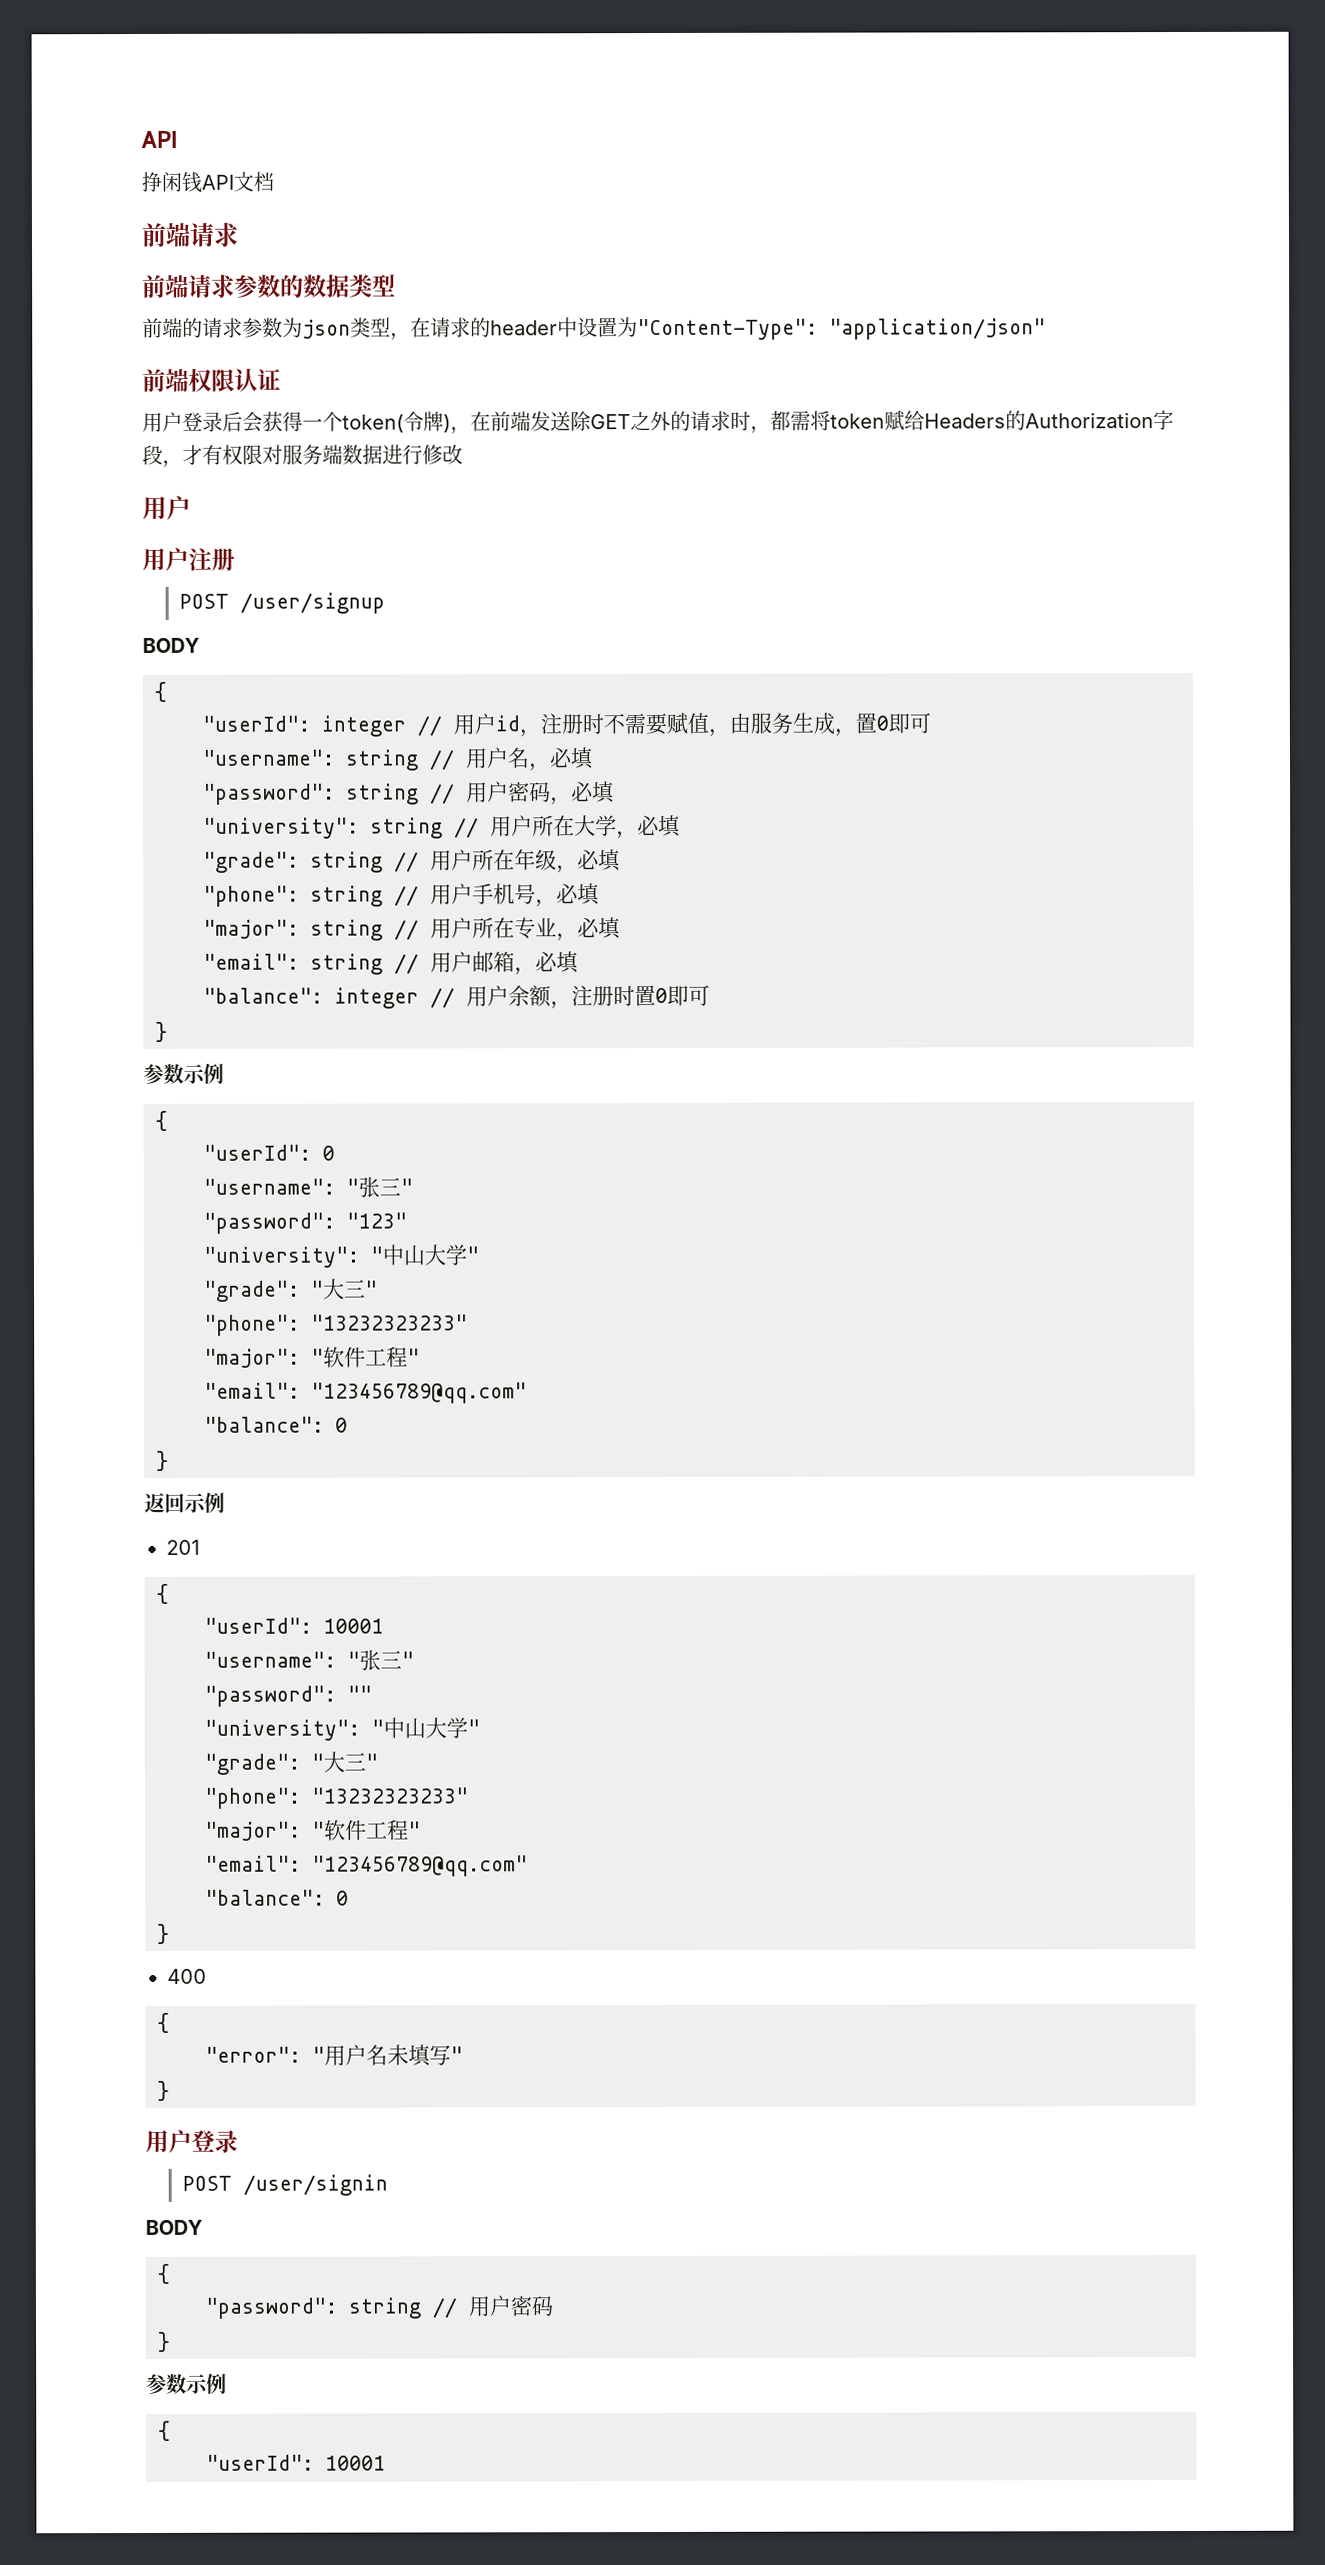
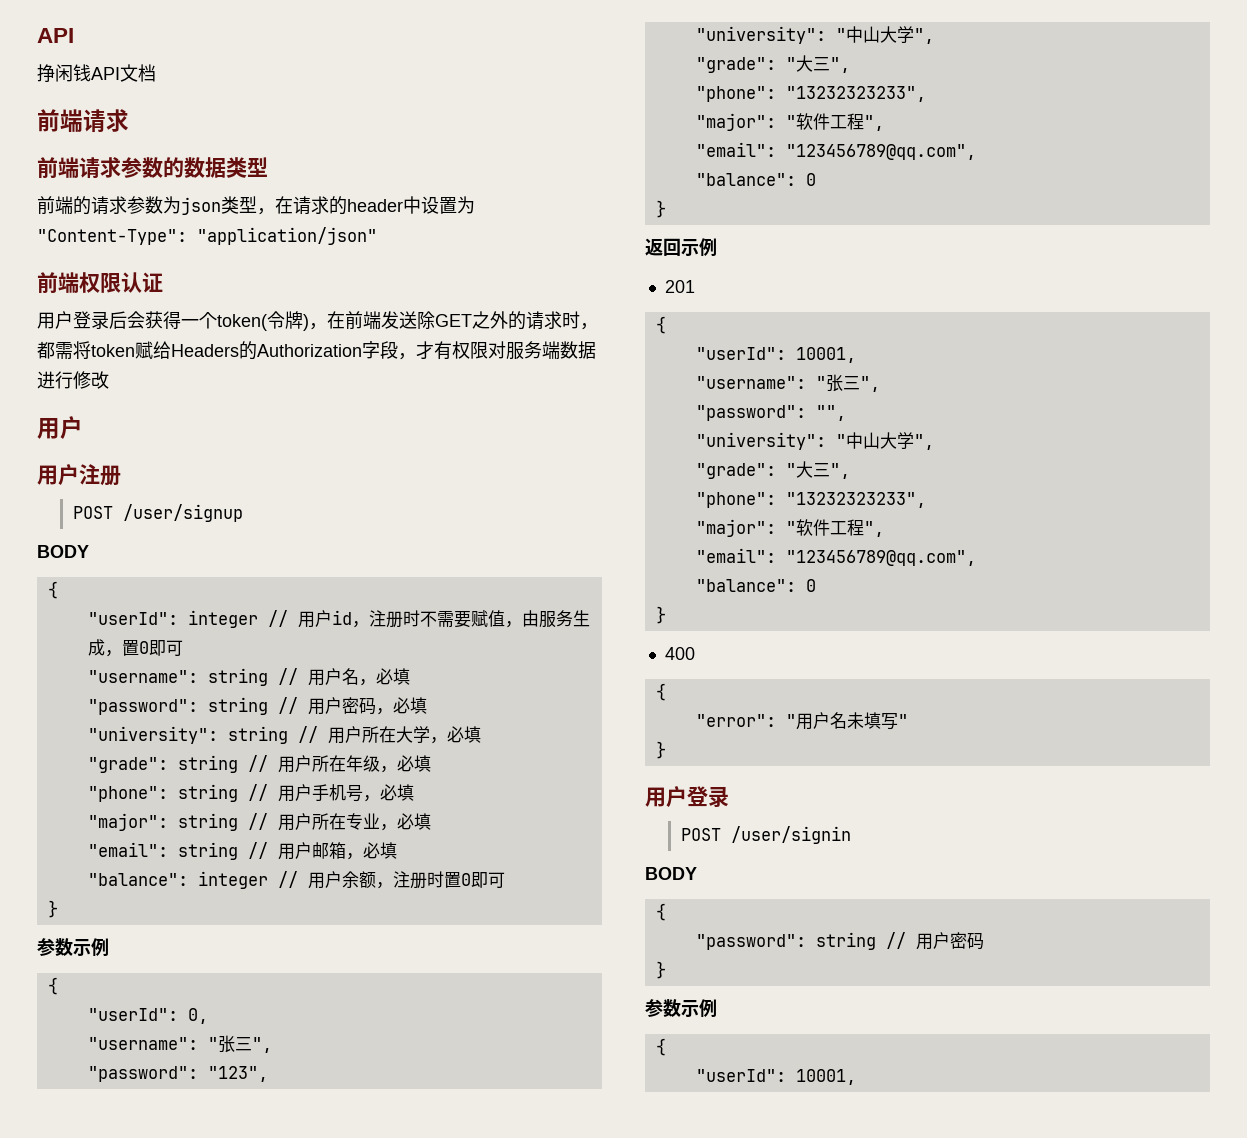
[322,1145,335,1161] [203,1176,413,1198] [203,1212,407,1234] [203,1244,479,1268] [203,1278,378,1302] [204,1314,468,1336] [204,1346,420,1368] [204,1382,527,1404] 0 // "username": "张三" // "password": "123" // "university": "中山大学" // "grade": "大三" // "phone": "13232323233" // "major": "软件工程" // "email": "123456789@qq.com" -> [187,1008,208,1024] [87,1035,272,1053] [87,1066,268,1082] [695,26,934,44] [695,55,850,73] [695,86,926,102] [695,113,884,131] [695,142,976,160] 0, // "username": "张三", // "password": "123", // "university": "中山大学", // "grade": "大三", // "phone": "13232323233", // "major": "软件工程", // "email": "123456789@qq.com",
[323,1618,384,1634] [204,1649,414,1671] [204,1685,372,1707] [204,1717,480,1741] [204,1751,378,1775] [204,1787,468,1809] [205,1819,421,1841] [205,1855,528,1877] 10001 // "username": "张三" // "password": "" // "university": "中山大学" // "grade": "大三" // "phone": "13232323233" // "major": "软件工程" // "email": "123456789@qq.com" -> [795,347,856,363] [695,374,880,392] [695,405,846,421] [695,432,934,450] [695,461,850,479] [695,492,926,508] [695,519,884,537] [695,548,976,566] 10001, // "username": "张三", // "password": "", // "university": "中山大学", // "grade": "大三", // "phone": "13232323233", // "major": "软件工程", // "email": "123456789@qq.com",
[325,2455,386,2471] 10001 -> [795,1069,856,1085] 10001,

